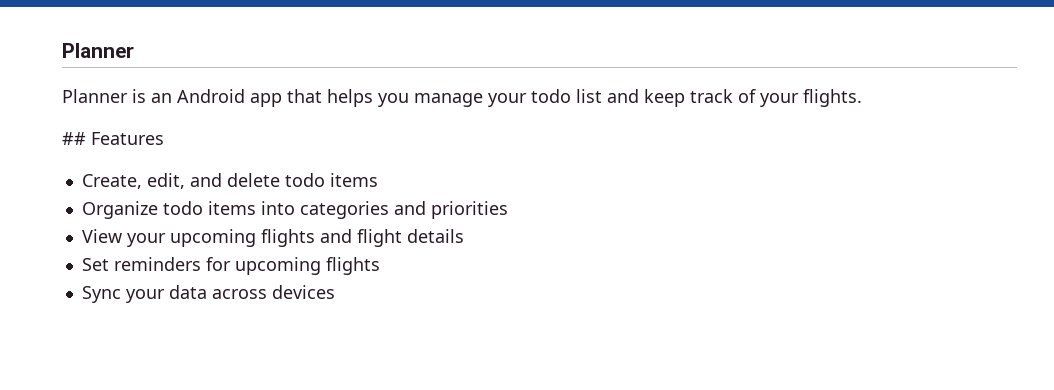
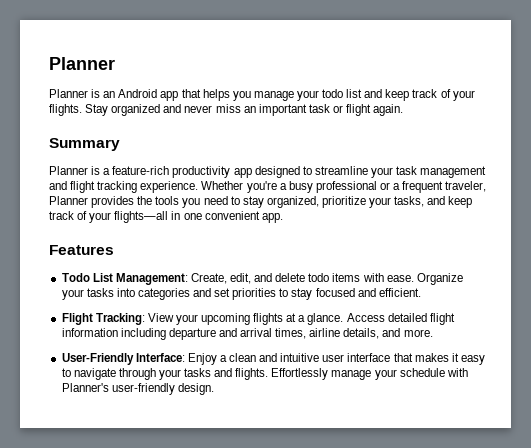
[62,132,164,145] // ## Features // -> [85,104,404,116] [49,138,120,151] [49,166,487,178] [49,181,487,193] [49,196,473,208] [49,211,283,223] [49,245,114,255] [61,273,188,285] Stay organized and never miss an important task or flight again. // Summary // Planner is a feature-rich productivity app designed to streamline your task management and flight tracking experience. Whether you're a busy professional or a frequent traveler, Planner provides the tools you need to stay organized, prioritize your tasks, and keep track of your flights—all in one convenient app. // Features // Todo List Management:
[81,201,256,219] // Organize todo items -> [362,273,463,285] [61,288,114,300] with ease. Organize your tasks
(426, 208) none -> [214,288,231,297] set
[81,229,464,247] [81,257,380,275] [81,285,335,303] // View your upcoming flights and flight details // Set reminders for upcoming flights // Sync your data across devices -> [279,288,421,300] [61,313,455,325] [61,328,433,340] [61,353,485,365] [61,368,468,380] [61,383,214,395] to stay focused and efficient. // Flight Tracking: View your upcoming flights at a glance. Access detailed flight information including departure and arrival times, airline details, and more. // User-Friendly Interface: Enjoy a clean and intuitive user interface that makes it easy to navigate through your tasks and flights. Effortlessly manage your schedule with Planner's user-friendly design.

